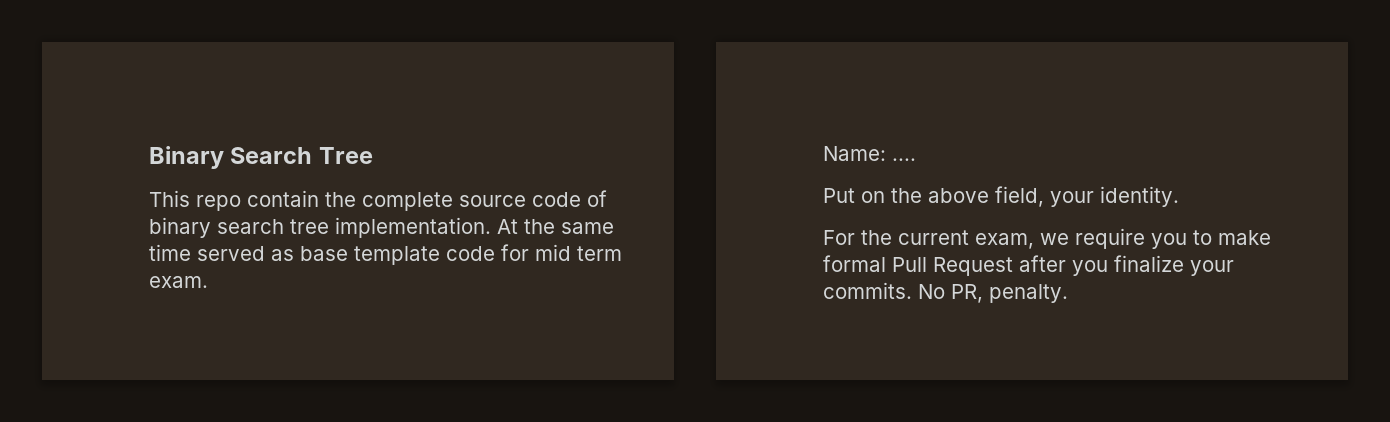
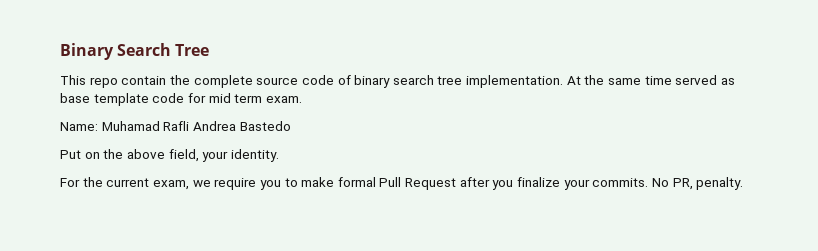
[892,158,916,161] .... -> [101,121,291,131] Muhamad Rafli Andrea Bastedo

